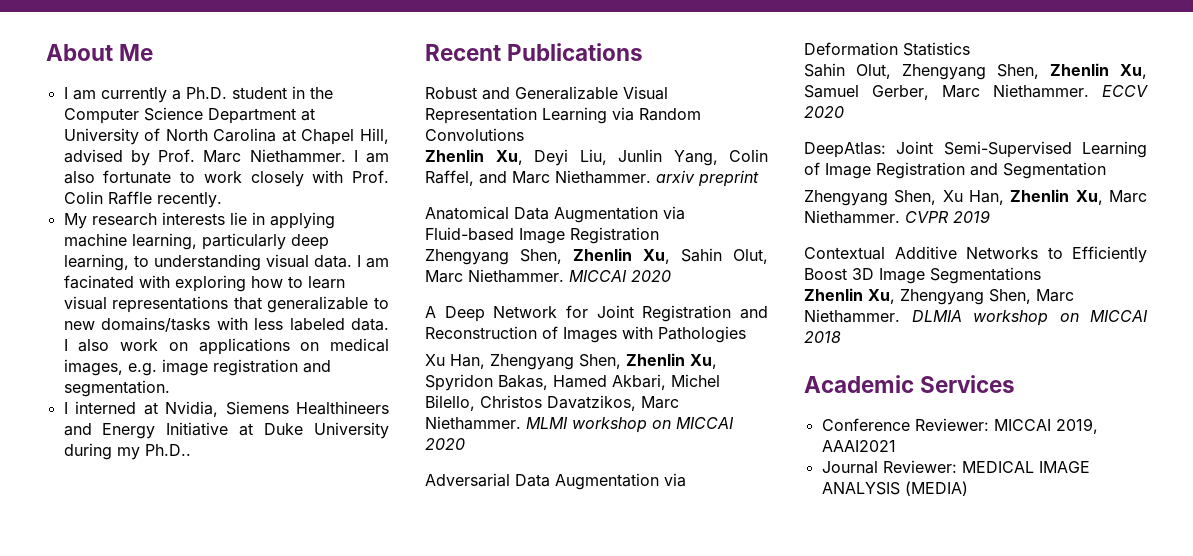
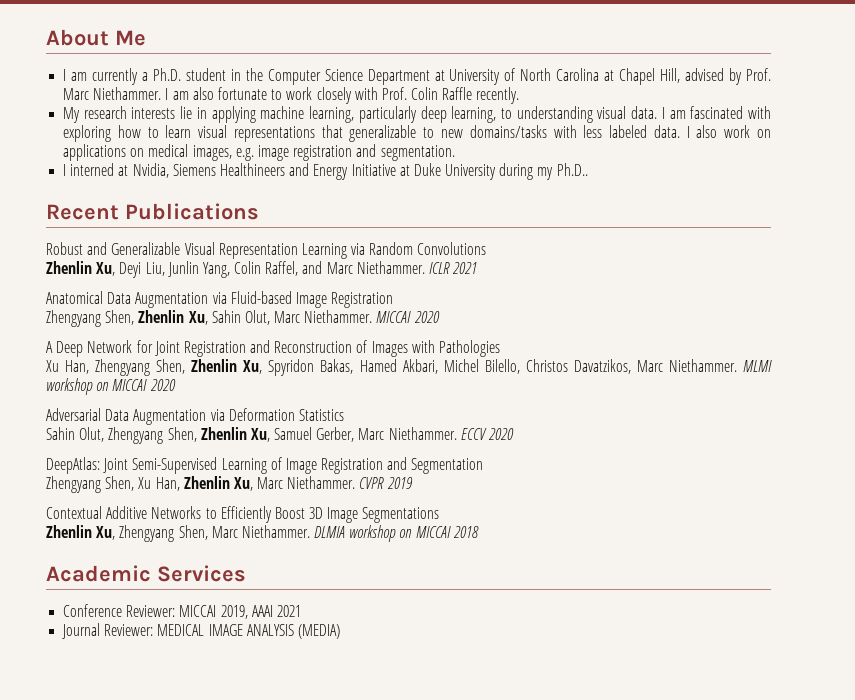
[63,275,134,289] facinated -> [690,106,744,119] fascinated
[656,170,759,187] arxiv preprint -> [429,262,478,274] ICLR 2021
[821,440,896,452] AAAI2021 -> [251,605,301,617] AAAI 2021

